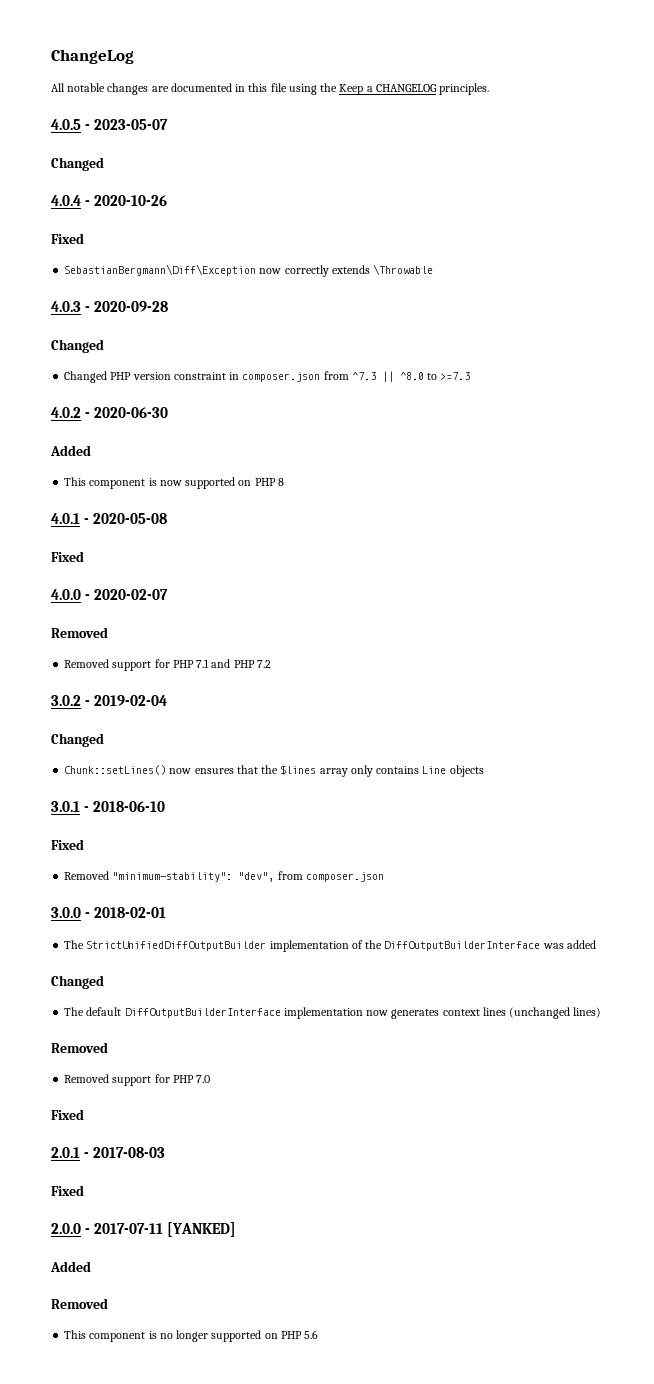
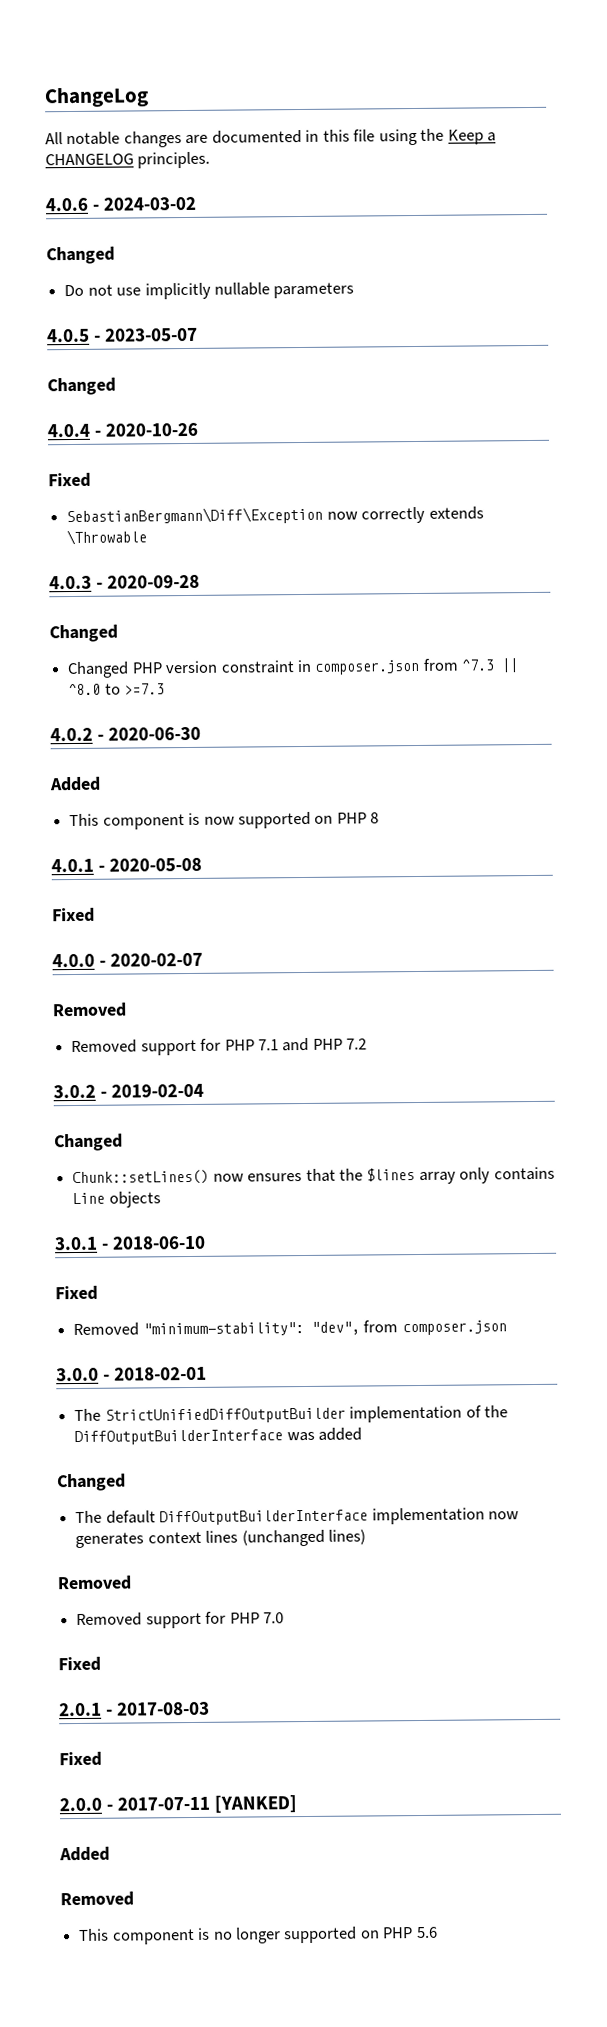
(490, 89) none -> [45,196,197,212] [46,246,115,265] [64,282,355,300] // 4.0.6 - 2024-03-02 // Changed // Do not use implicitly nullable parameters

